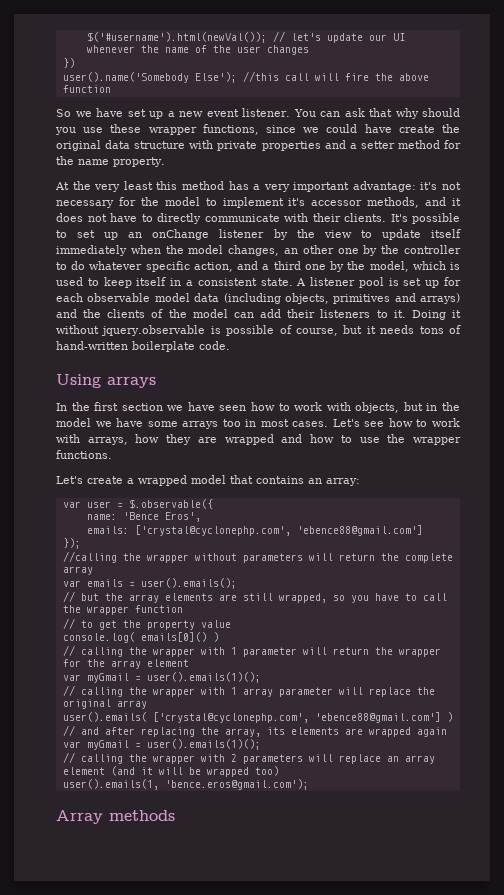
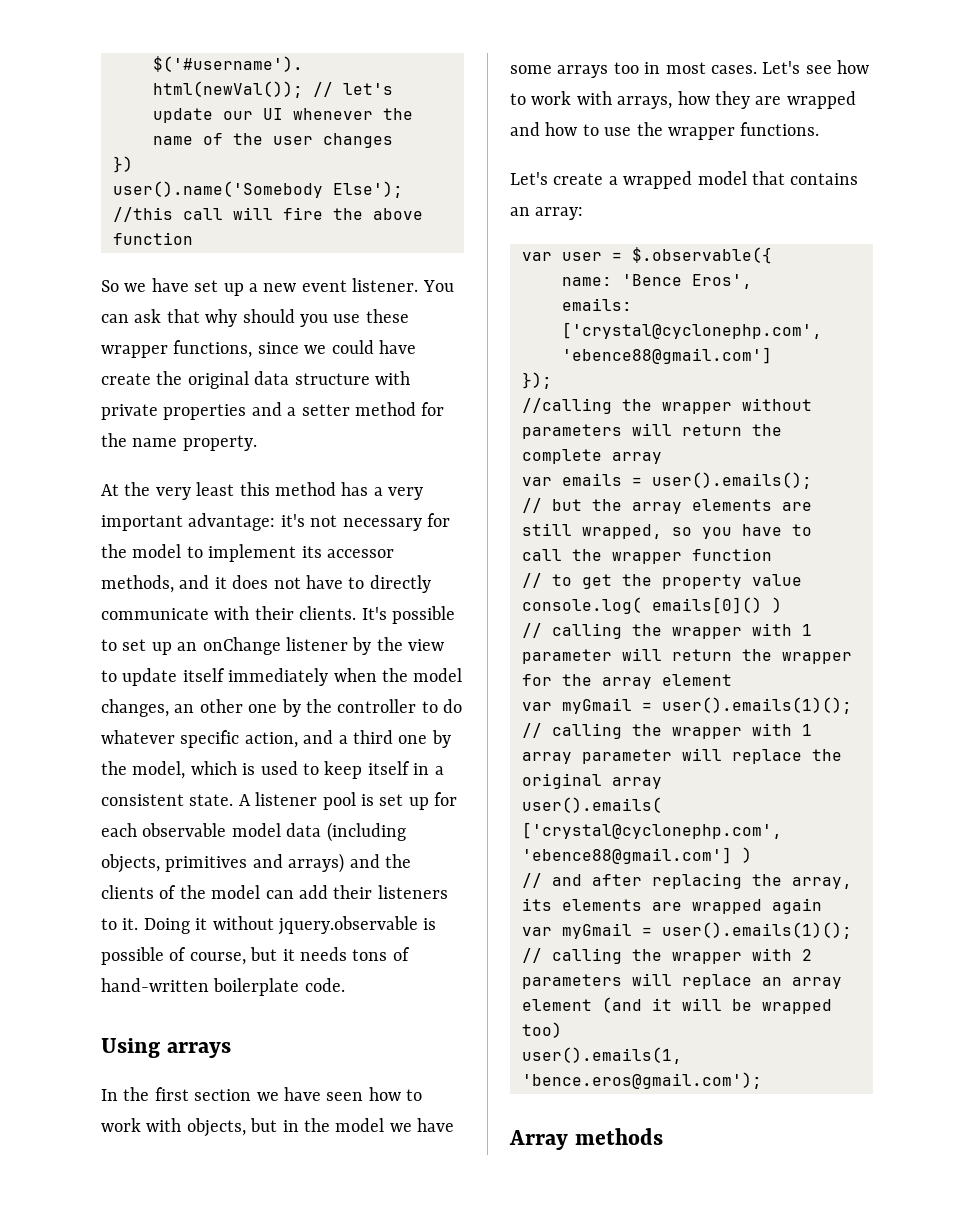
[288,198,306,206] it's -> [301,546,322,558] its

